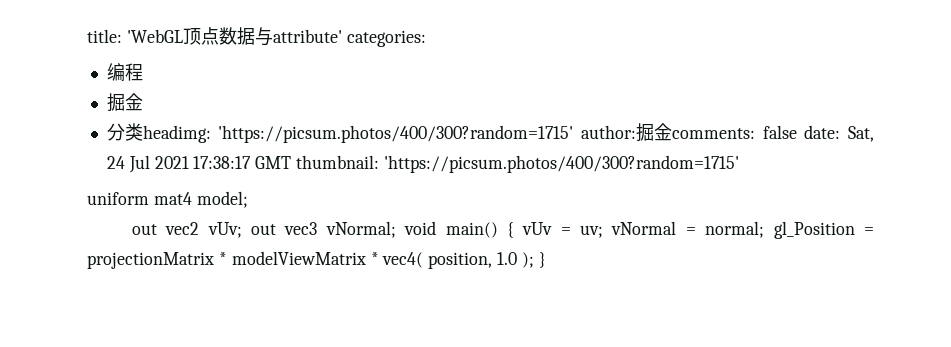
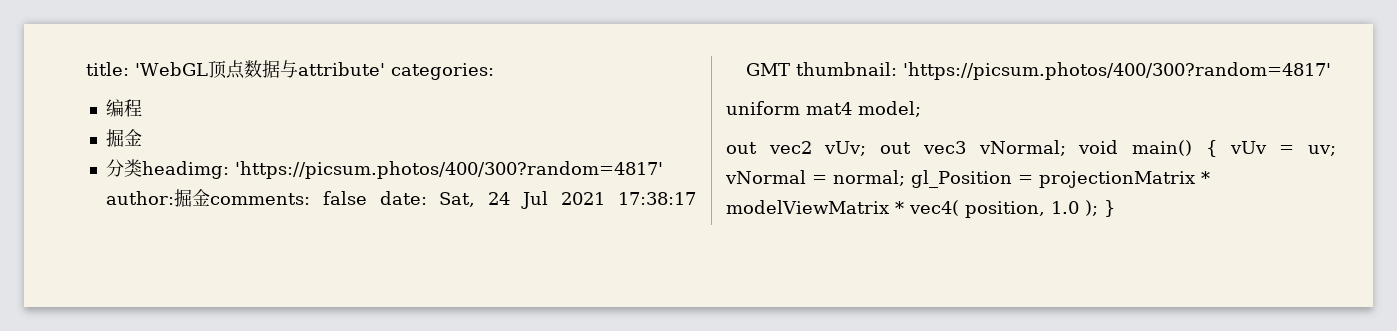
[218,125,574,143] 'https://picsum.photos/400/300?random=1715' -> [234,161,663,179] 'https://picsum.photos/400/300?random=4817'
[383,155,739,173] 'https://picsum.photos/400/300?random=1715' -> [902,62,1331,80] 'https://picsum.photos/400/300?random=4817'

